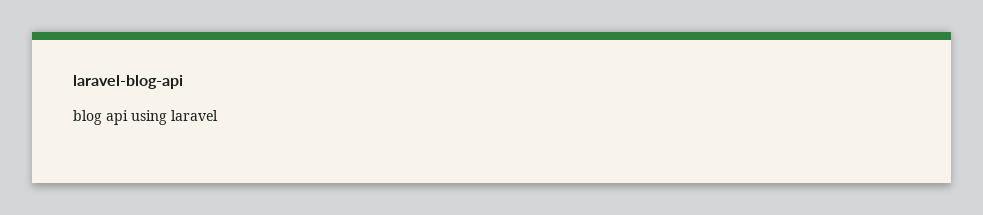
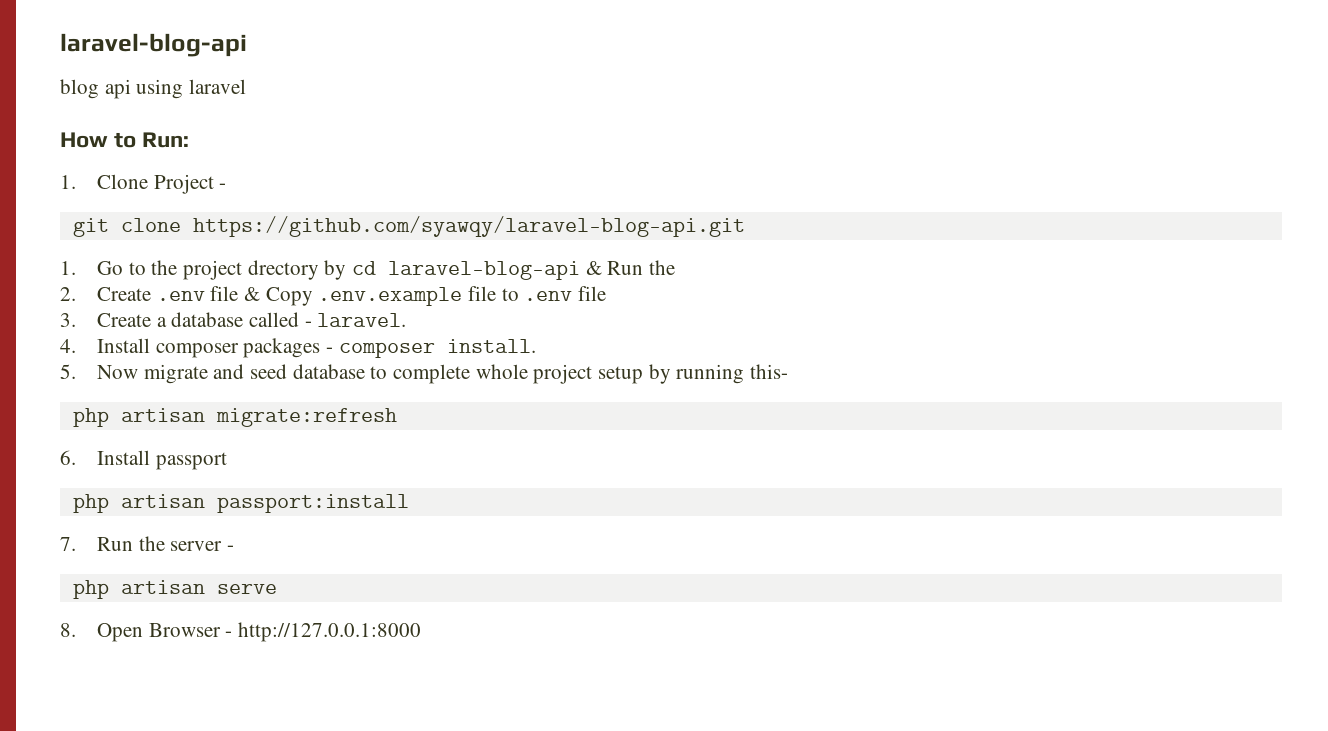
(218, 115) none -> [60,132,190,148] [60,174,227,194] [72,216,745,237] [60,260,675,280] [60,286,606,306] [60,312,407,327] [60,338,536,358] [60,364,788,384] [72,408,397,427] [60,450,227,470] [72,494,409,513] [60,536,234,551] [72,580,277,599] [60,622,421,642] // How to Run: // 1. Clone Project - // git clone https://github.com/syawqy/laravel-blog-api.git // 1. Go to the project drectory by cd laravel-blog-api & Run the // 2. Create .env file & Copy .env.example file to .env file // 3. Create a database called - laravel. // 4. Install composer packages - composer install. // 5. Now migrate and seed database to complete whole project setup by running this- // php artisan migrate:refresh // 6. Install passport // php artisan passport:install // 7. Run the server - // php artisan serve // 8. Open Browser - http://127.0.0.1:8000

